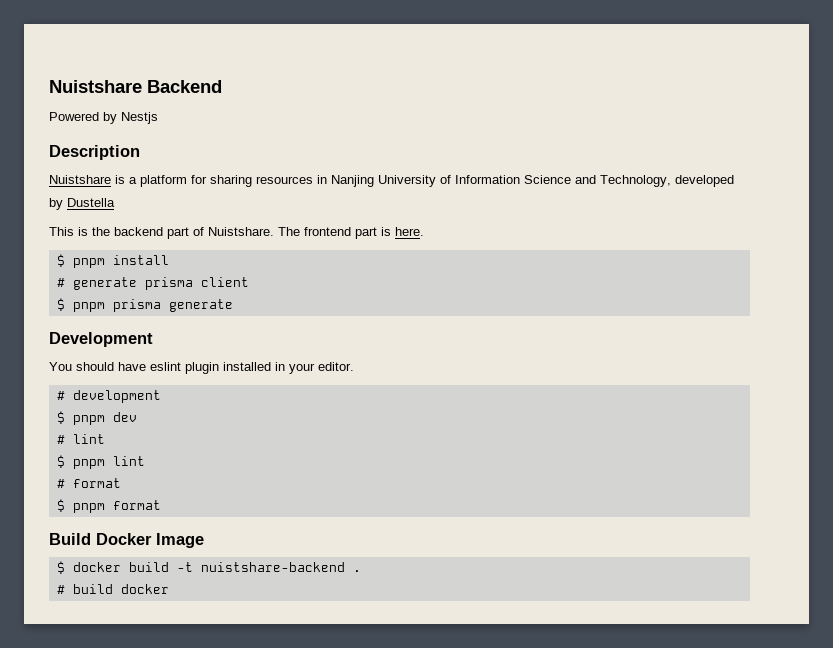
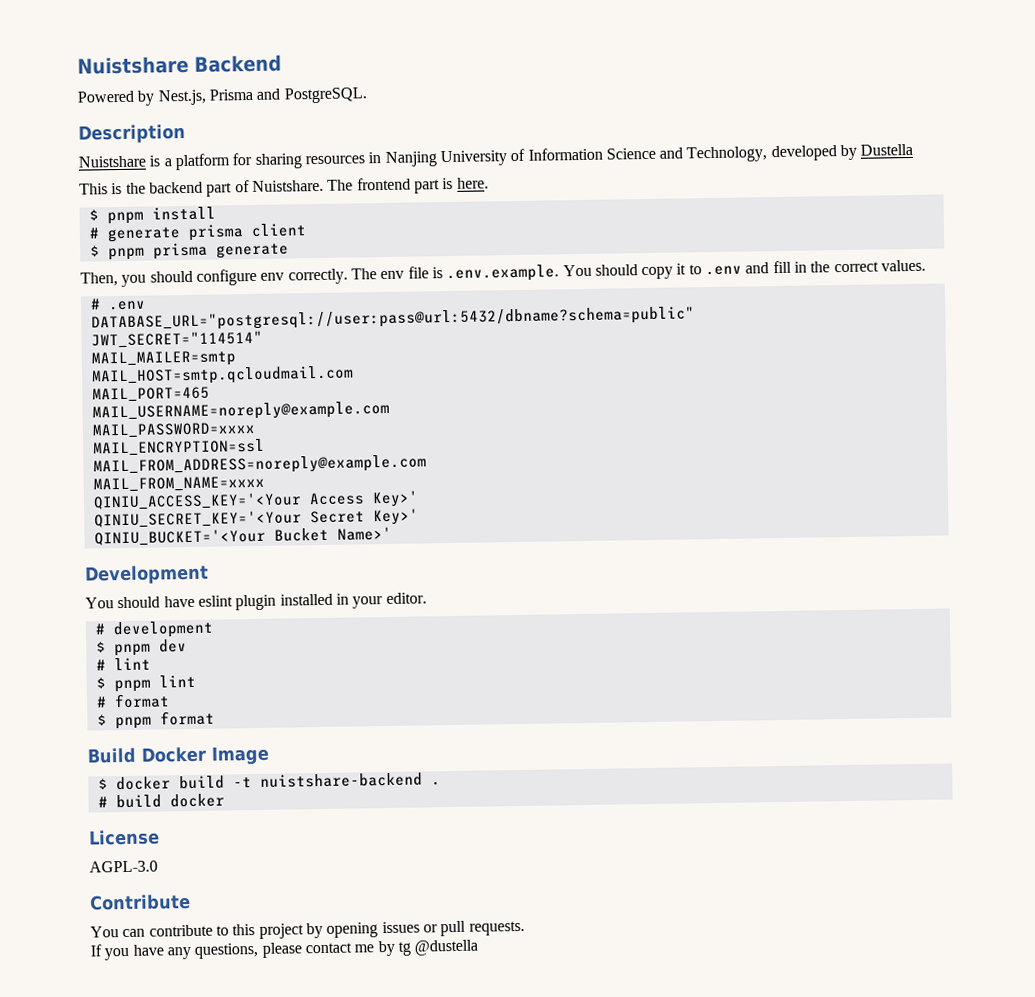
[121,112,158,124] Nestjs -> [157,87,367,106] Nest.js, Prisma and PostgreSQL.
(233, 305) none -> [80,259,927,287] [89,298,146,311] [90,306,695,332] [90,330,263,349] [90,350,236,368] [90,365,354,386] [91,386,210,403] [91,400,390,422] [91,421,256,439] [92,438,265,457] [92,454,427,476] [92,475,265,493] [92,490,419,511] [93,508,419,529] [93,526,392,547] // Then, you should configure env correctly. The env file is .env.example. You should copy it to .env and fill in the correct values. // # .env // DATABASE_URL="postgresql://user:pass@url:5432/dbname?schema=public" // JWT_SECRET="114514" // MAIL_MAILER=smtp // MAIL_HOST=smtp.qcloudmail.com // MAIL_PORT=465 // MAIL_USERNAME=noreply@example.com // MAIL_PASSWORD=xxxx // MAIL_ENCRYPTION=ssl // MAIL_FROM_ADDRESS=noreply@example.com // MAIL_FROM_NAME=xxxx // QINIU_ACCESS_KEY='<Your Access Key>' // QINIU_SECRET_KEY='<Your Secret Key>' // QINIU_BUCKET='<Your Bucket Name>'
(169, 589) none -> [88,829,160,846] [89,860,158,873] [89,894,191,911] [90,920,525,939] [90,939,479,961] // License // AGPL-3.0 // Contribute // You can contribute to this project by opening issues or pull requests. // If you have any questions, please contact me by tg @dustella

